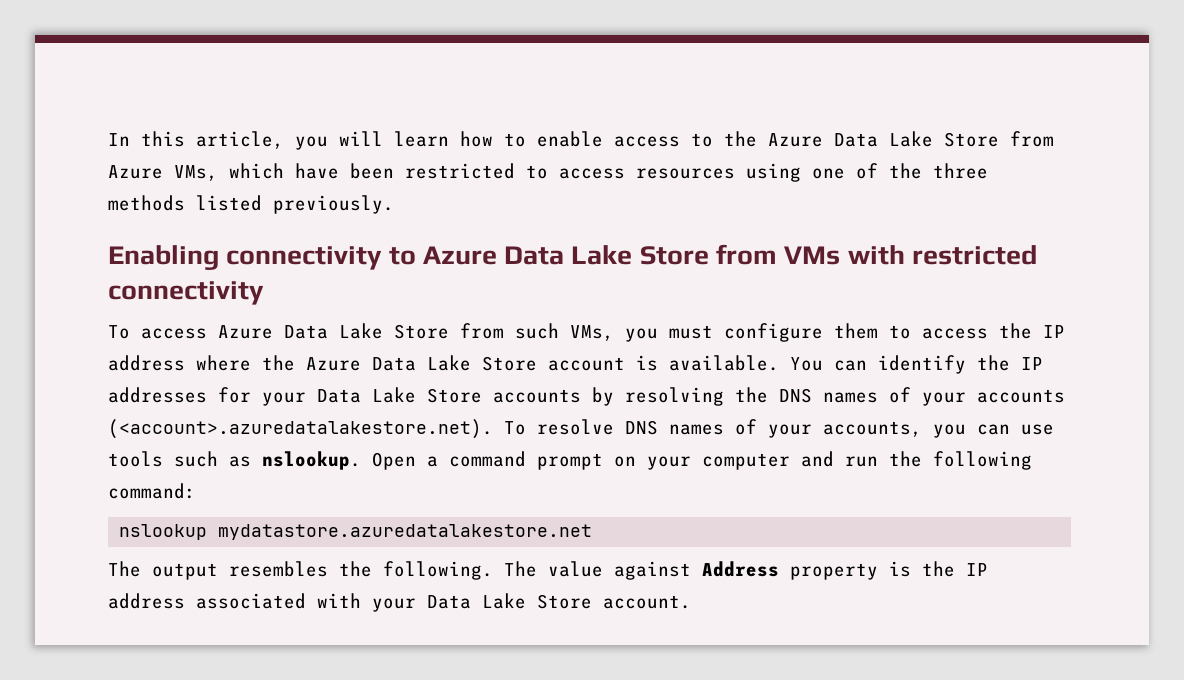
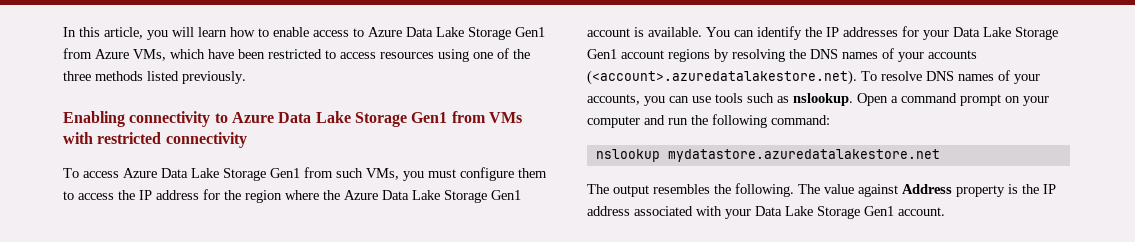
[724,131,999,147] the Azure Data Lake Store -> [368,27,545,40] Azure Data Lake Storage Gen1
[639,246,709,265] Store -> [354,112,448,127] Storage Gen1
[394,324,449,339] Store -> [223,168,300,181] Storage Gen1
(185, 363) none -> [203,189,282,203] for the region
[482,356,537,371] Store -> [444,190,521,203] Storage Gen1
[427,388,581,403] Store accounts -> [1015,27,1058,40] [587,49,710,62] Storage Gen1 account regions
[537,594,592,609] Store -> [817,206,894,219] Storage Gen1

